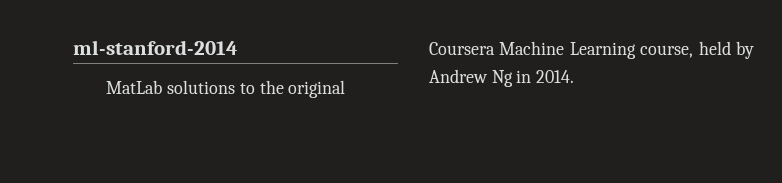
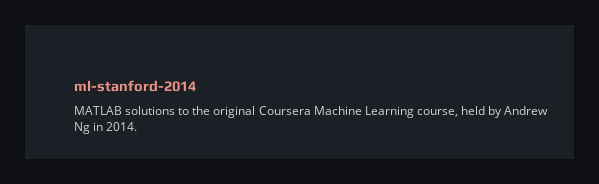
[106,80,163,94] MatLab -> [74,106,122,115] MATLAB

